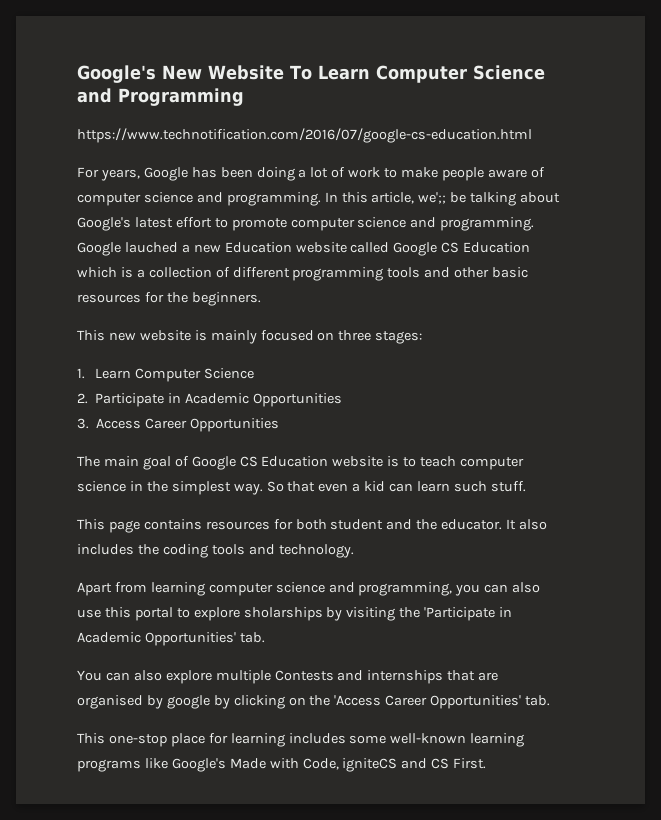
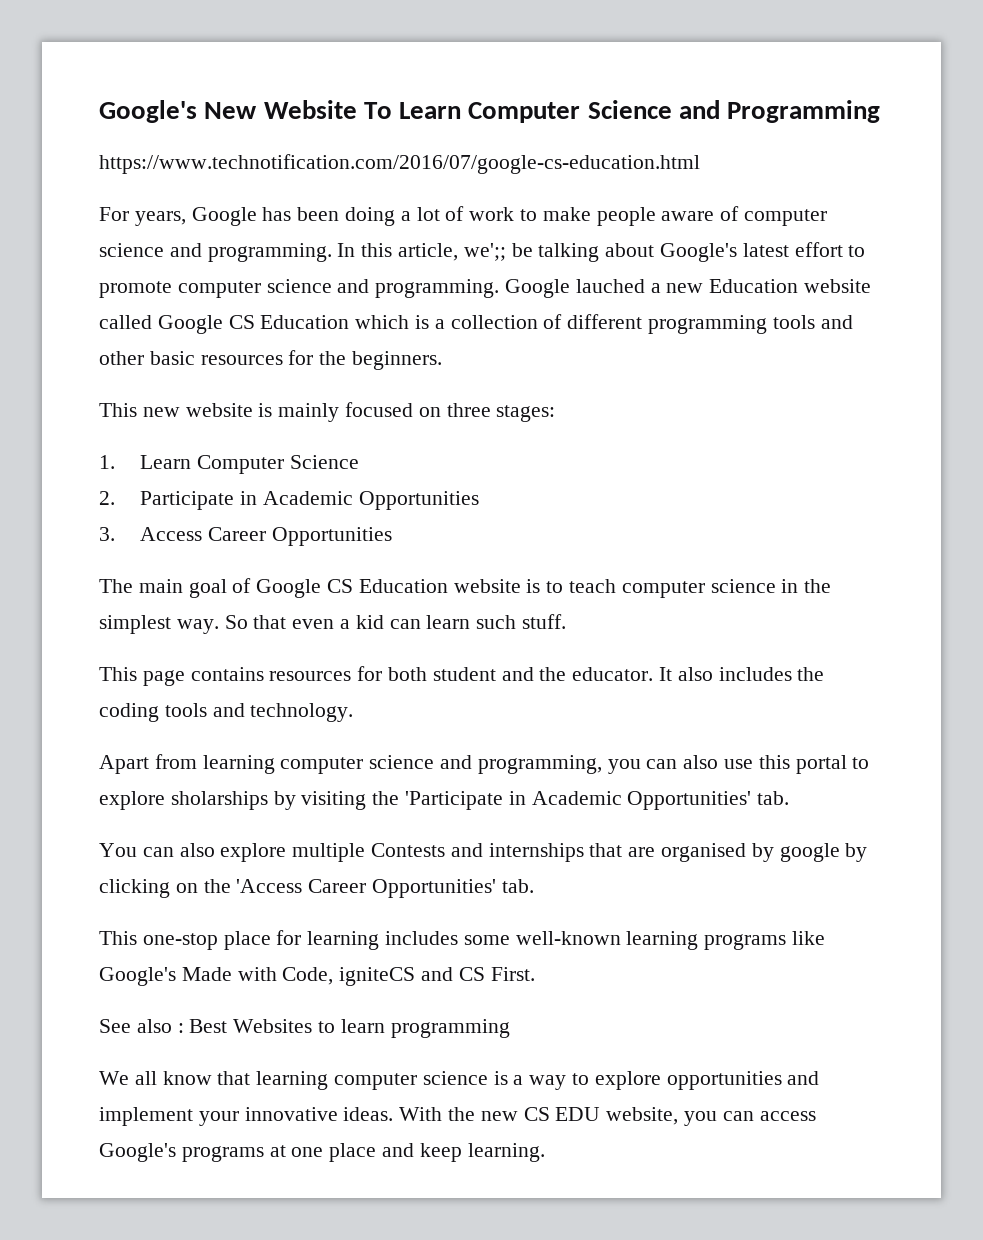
(487, 763) none -> [99,1019,510,1038] [99,1071,820,1090] [99,1107,816,1126] [99,1143,545,1162] // See also : Best Websites to learn programming // We all know that learning computer science is a way to explore opportunities and implement your innovative ideas. With the new CS EDU website, you can access Google's programs at one place and keep learning.

